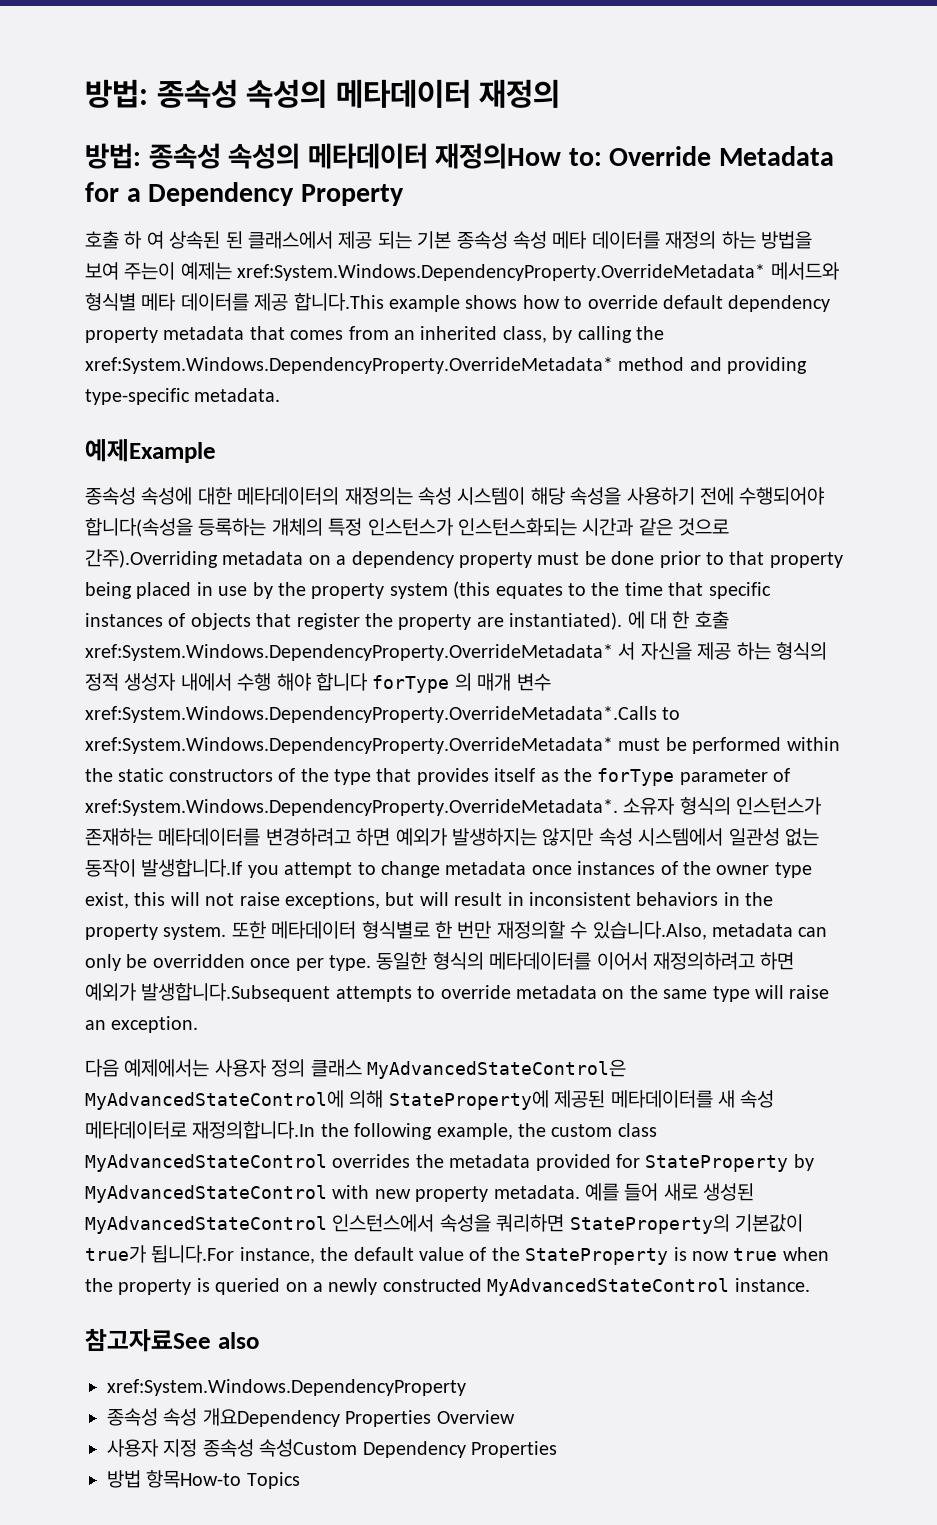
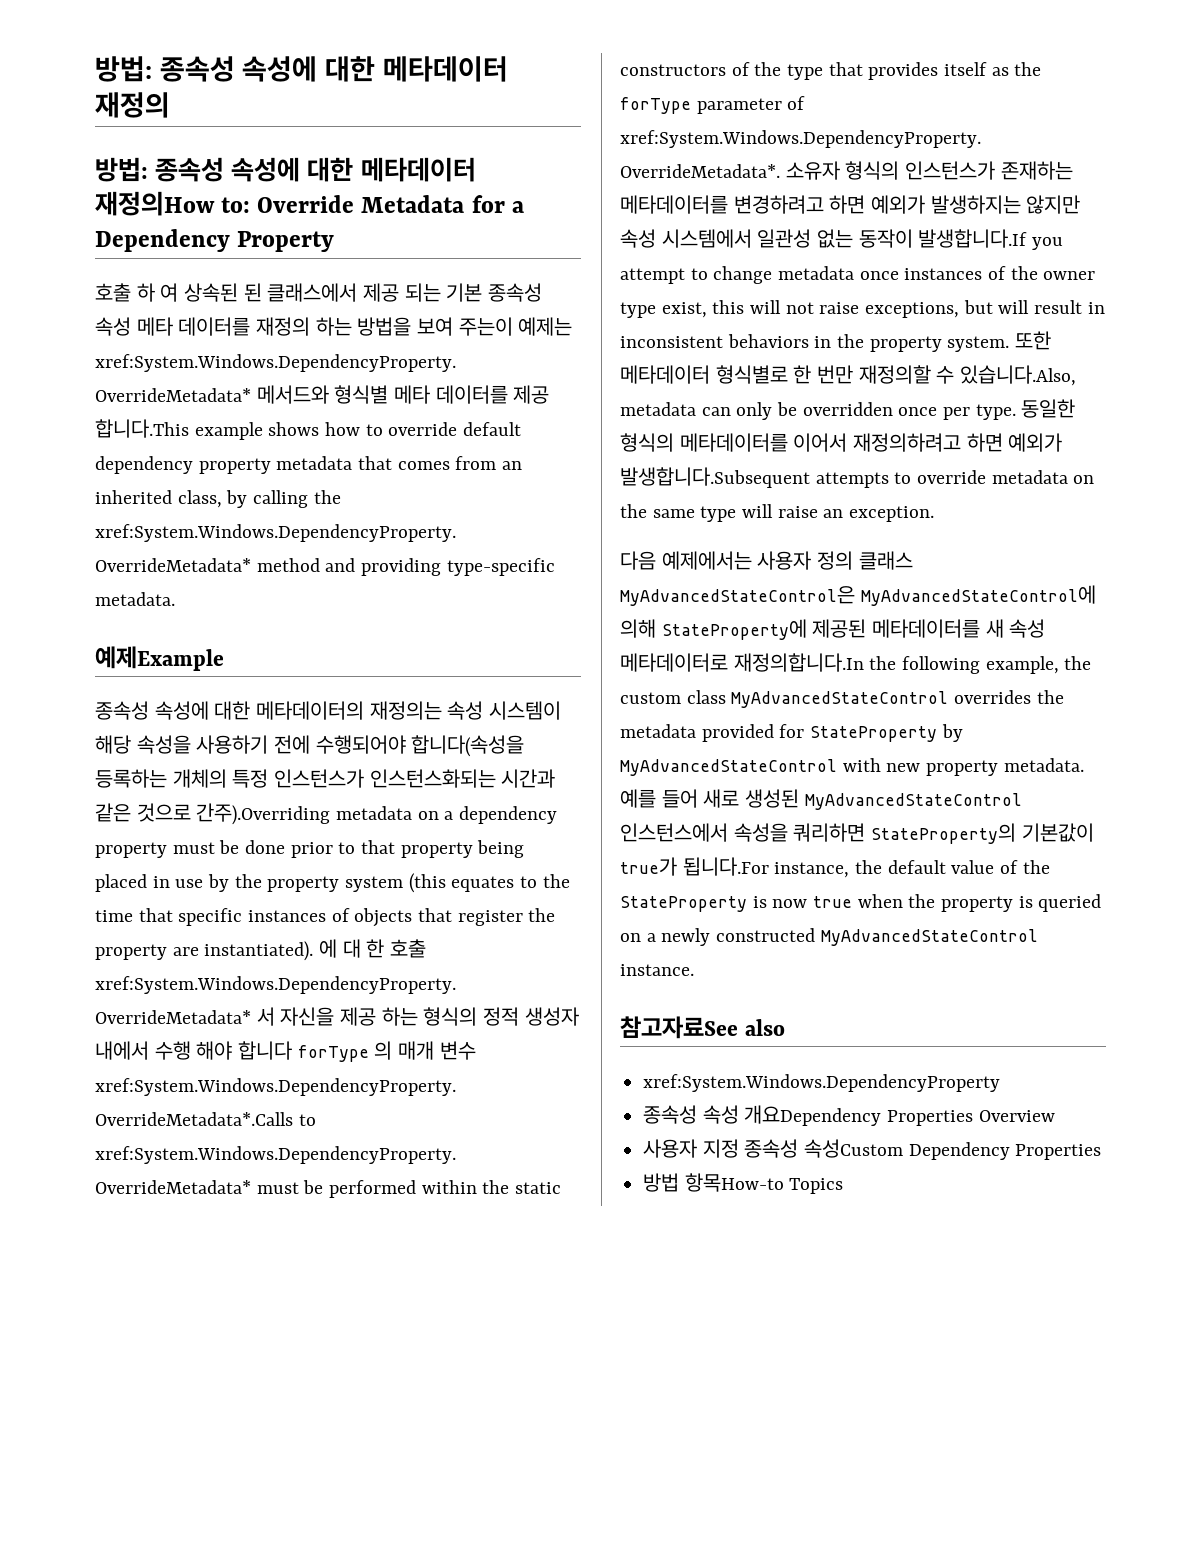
[85,79,328,108] 방법: 종속성 속성의 -> [95,56,376,82] 방법: 종속성 속성에 대한
[228,143,301,169] 속성의 -> [231,157,354,182] 속성에 대한

